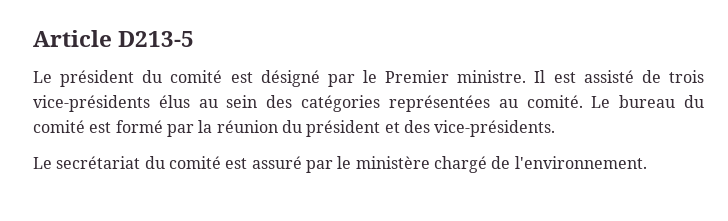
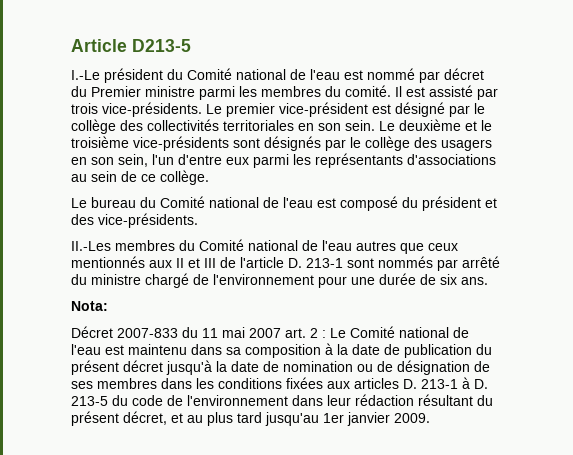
[33,71,52,83] Le -> [71,70,100,80] I.-Le
[170,70,704,87] [33,95,705,112] [33,120,278,137] comité est désigné par le Premier ministre. Il est assisté de trois vice-présidents élus au sein des catégories représentées au comité. Le bureau du comité est formé par la réunion -> [187,68,484,83] [71,85,498,100] [71,102,485,117] [71,119,492,134] [71,136,492,151] [71,153,496,168] [71,170,209,185] [71,196,398,211] Comité national de l'eau est nommé par décret du Premier ministre parmi les membres du comité. Il est assisté par trois vice-présidents. Le premier vice-président est désigné par le collège des collectivités territoriales en son sein. Le deuxième et le troisième vice-présidents sont désignés par le collège des usagers en son sein, l'un d'entre eux parmi les représentants d'associations au sein de ce collège. // Le bureau du Comité national de l'eau est composé
[33,156,647,173] Le secrétariat du comité est assuré par le ministère chargé de l'environnement. -> [71,239,458,254] [71,256,500,271] [71,273,488,288] [71,301,108,311] [71,326,469,338] [71,343,492,358] [71,360,490,375] [71,377,488,389] [71,394,493,406] [71,411,430,426] II.-Les membres du Comité national de l'eau autres que ceux mentionnés aux II et III de l'article D. 213-1 sont nommés par arrêté du ministre chargé de l'environnement pour une durée de six ans. // Nota: // Décret 2007-833 du 11 mai 2007 art. 2 : Le Comité national de l'eau est maintenu dans sa composition à la date de publication du présent décret jusqu'à la date de nomination ou de désignation de ses membres dans les conditions fixées aux articles D. 213-1 à D. 213-5 du code de l'environnement dans leur rédaction résultant du présent décret, et au plus tard jusqu'au 1er janvier 2009.

